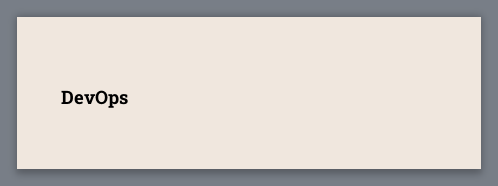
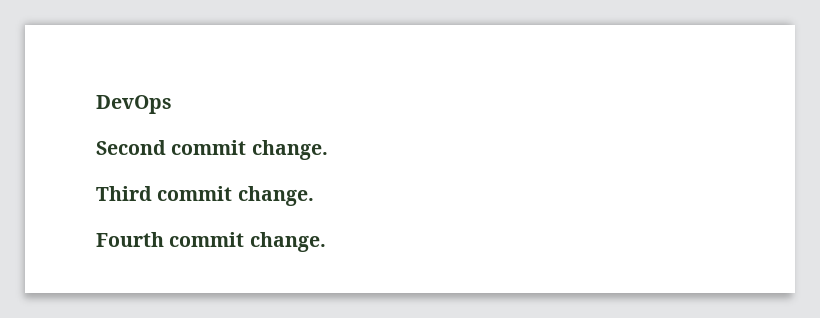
(128, 99) none -> [96,140,328,160] [96,186,314,206] [96,232,326,252] // Second commit change. // Third commit change. // Fourth commit change.

